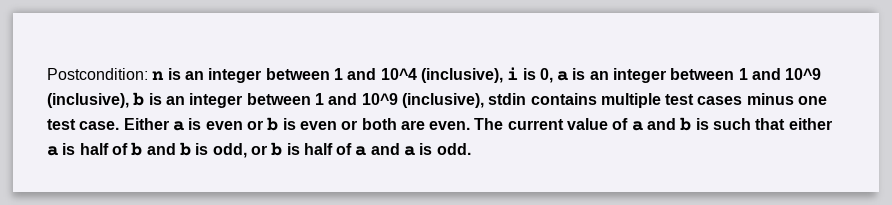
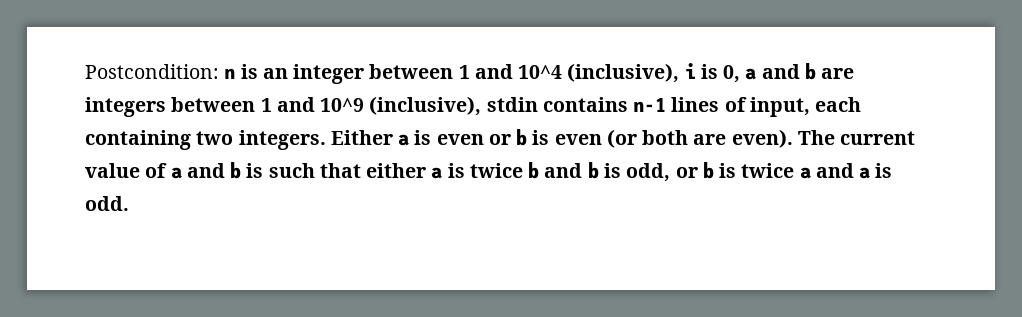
[572,68,822,83] [47,92,243,108] is an integer between 1 and 10^9 (inclusive), b is an integer -> [761,63,855,80] [85,97,166,117] and b are integers
[600,93,828,108] [47,119,120,130] multiple test cases minus one test case. -> [633,97,862,117] [85,130,326,150] n-1 lines of input, each containing two integers.
[341,120,358,130] or -> [606,129,637,148] (or
[429,121,471,130] even. -> [731,129,793,148] even).
[79,143,128,155] half of -> [469,163,523,178] twice
[303,143,353,155] half of -> [741,163,795,178] twice

